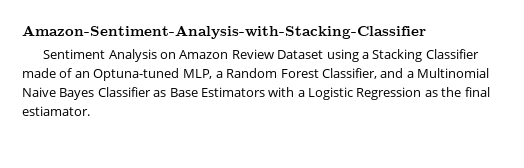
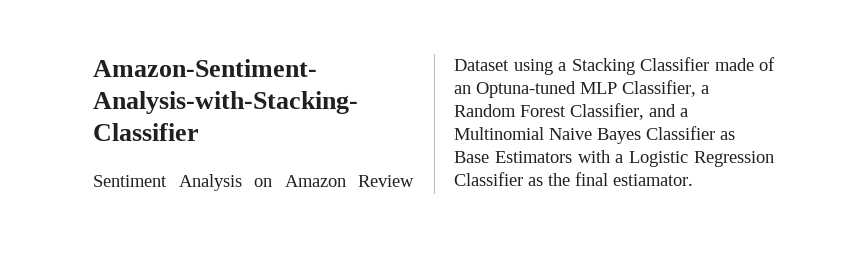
[182,69,213,79] MLP, -> [580,80,696,97] MLP Classifier,
(422, 93) none -> [454,172,523,186] Classifier

